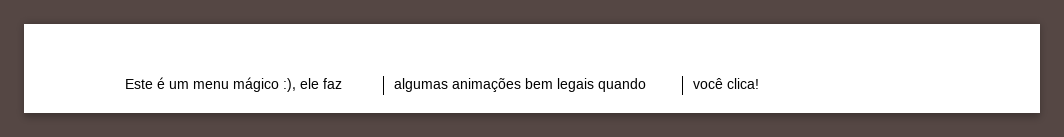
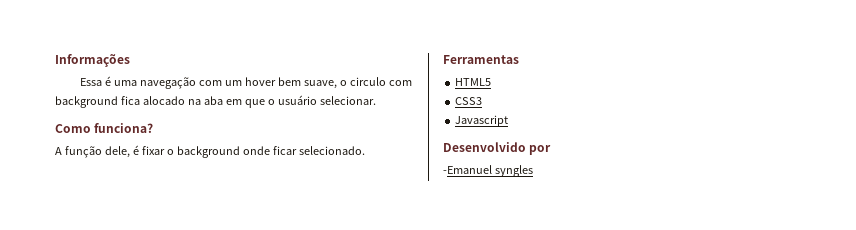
[125,77,759,92] Este é um menu mágico :), ele faz algumas animações bem legais quando você clica! -> [55,54,130,67] [79,76,412,89] [55,95,376,108] [55,123,154,133] [55,145,365,158] [443,55,519,64] [455,78,492,86] [455,97,483,105] [455,115,509,127] [443,142,552,155] [443,165,533,177] Informações // Essa é uma navegação com um hover bem suave, o circulo com background fica alocado na aba em que o usuário selecionar. // Como funciona? // A função dele, é fixar o background onde ficar selecionado. // Ferramentas // HTML5 // CSS3 // Javascript // Desenvolvido por // -Emanuel syngles

